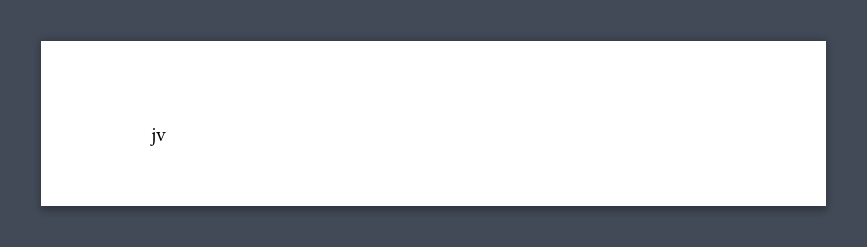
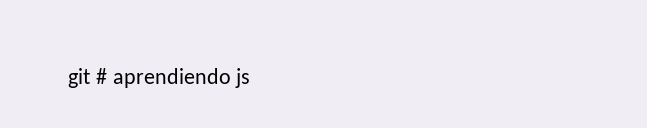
[150,128,166,146] jv -> [68,68,251,88] git # aprendiendo js

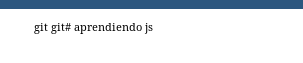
[95,68,107,84] # -> [51,23,71,34] git#

